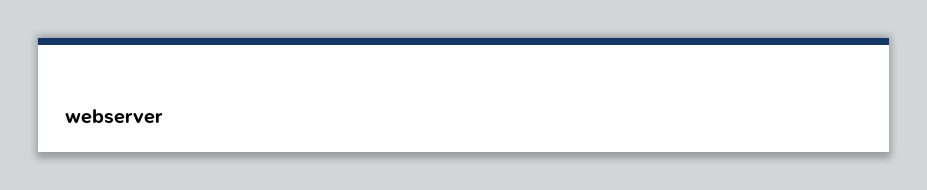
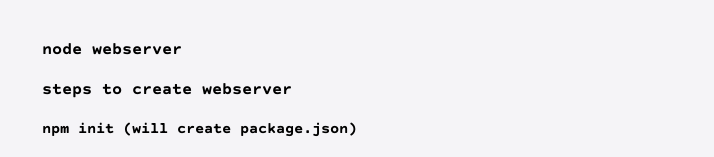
[65,109,163,124] webserver -> [42,43,182,55] [42,83,292,98] [42,122,357,137] node webserver // steps to create webserver // npm init (will create package.json)

